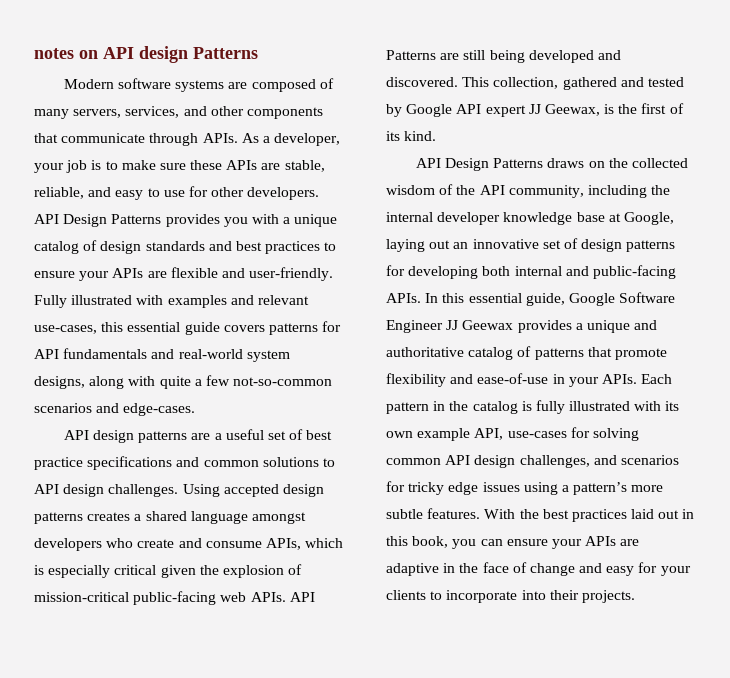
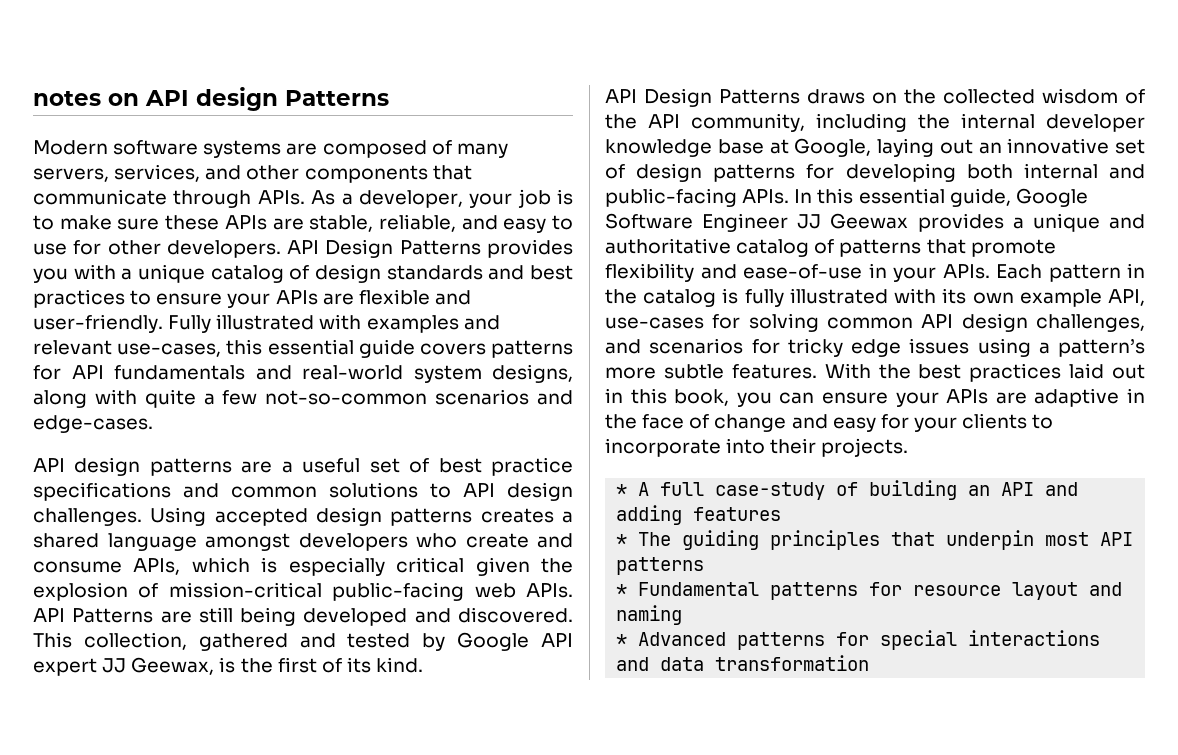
(635, 596) none -> [616,480,1079,500] [616,505,782,525] [616,530,1134,550] [616,557,705,575] [616,582,1123,600] [616,605,683,625] [616,630,1101,650] [616,655,870,671] // * A full case-study of building an API and adding features // * The guiding principles that underpin most API patterns // * Fundamental patterns for resource layout and naming // * Advanced patterns for special interactions and data transformation

